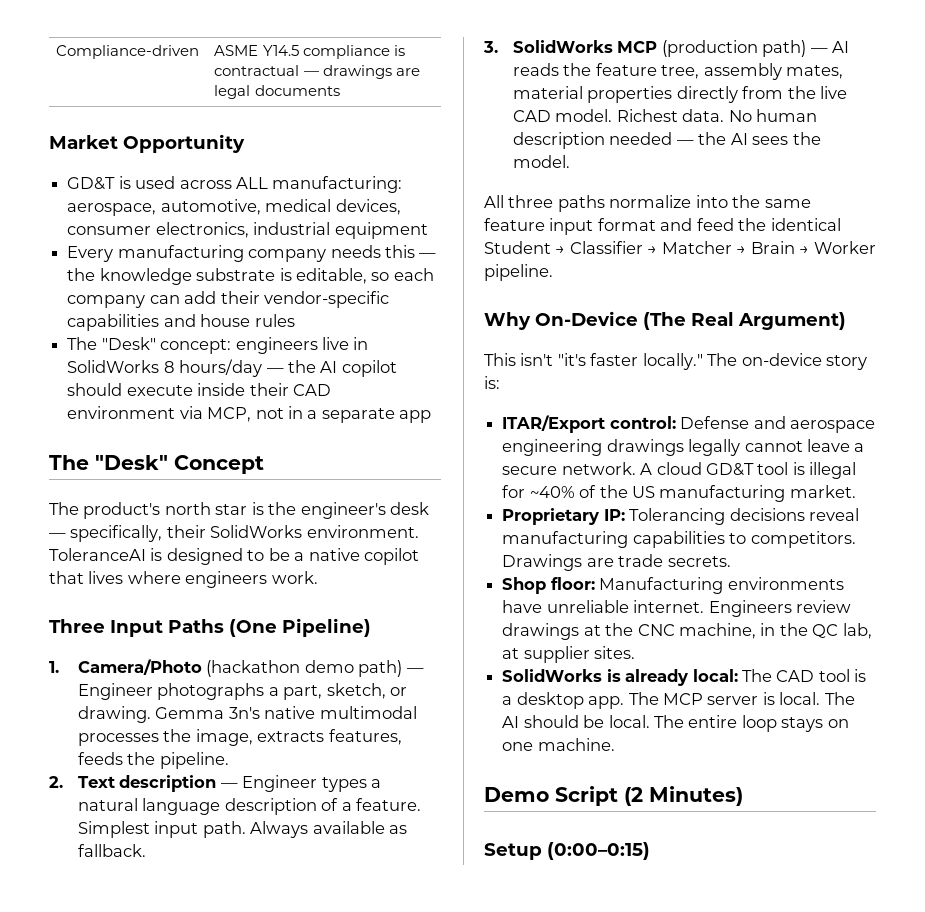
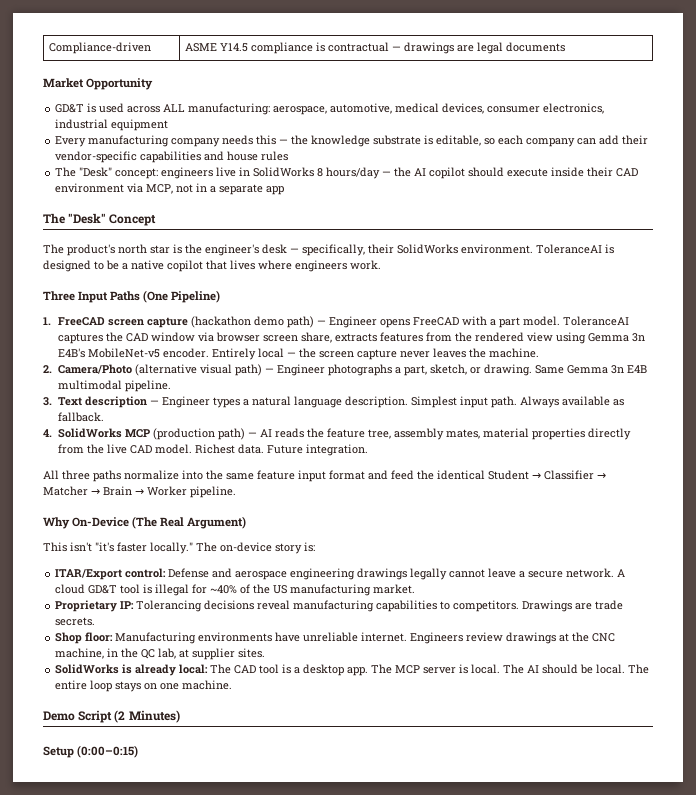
[77,659,202,675] Camera/Photo -> [57,317,188,328] FreeCAD screen capture
(153, 691) none -> [379,316,629,328] [57,332,645,344] [57,348,539,360] [43,364,325,376] opens FreeCAD with a part model. ToleranceAI captures the CAD window via browser screen share, extracts features from the rendered view using Gemma 3n E4B's MobileNet-v5 encoder. Entirely local — the screen capture never leaves the machine. // 2. Camera/Photo (alternative visual path) — Engineer
[155,706,417,719] [77,729,402,746] [77,752,229,769] [49,776,63,788] Gemma 3n's native multimodal processes the image, extracts features, feeds the pipeline. // 2. -> [534,365,647,374] [57,380,171,392] [43,397,52,406] Same Gemma 3n E4B multimodal pipeline. // 3.
[224,798,422,815] description of a feature. -> [344,396,408,408] description.
[483,41,498,53] 3. -> [43,429,52,437] 4.
[728,109,818,122] [512,132,821,149] [512,155,570,168] No human description needed — the AI sees the model. -> [266,444,368,456] Future integration.

